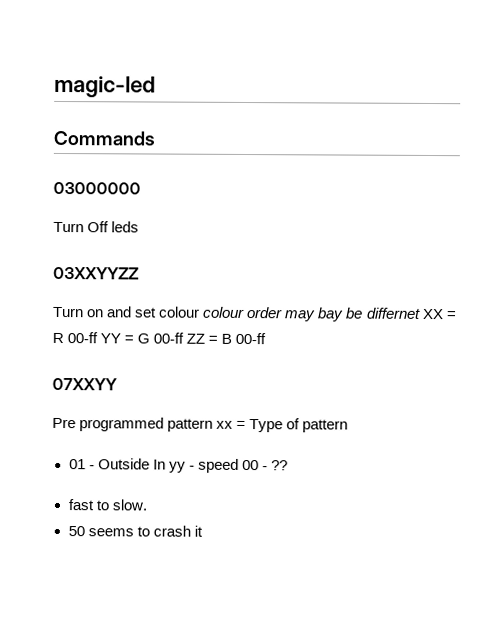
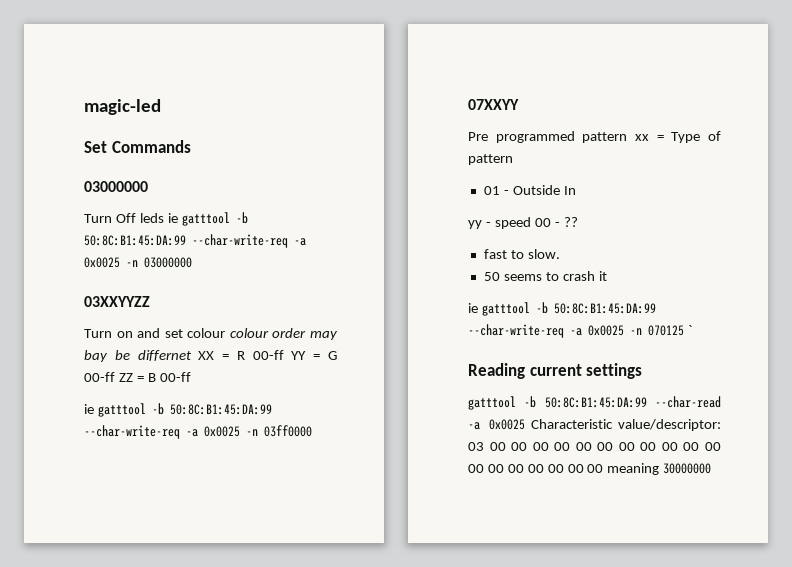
(156, 86) none -> [84,141,107,153] Set
(140, 227) none -> [167,212,248,226] [84,234,306,248] [84,257,192,268] ie gatttool -b 50:8C:B1:45:DA:99 --char-write-req -a 0x0025 -n 03000000
(267, 338) none -> [84,403,272,417] [84,425,312,439] // ie gatttool -b 50:8C:B1:45:DA:99 --char-write-req -a 0x0025 -n 03ff0000
(166, 464) none -> (576, 190) //
(203, 531) none -> [468,302,656,316] [468,324,692,338] [468,363,643,379] [468,396,721,410] [468,419,721,431] [468,442,721,451] [468,463,712,475] // ie gatttool -b 50:8C:B1:45:DA:99 --char-write-req -a 0x0025 -n 070125 ` // Reading current settings // gatttool -b 50:8C:B1:45:DA:99 --char-read -a 0x0025 Characteristic value/descriptor: 03 00 00 00 00 00 00 00 00 00 00 00 00 00 00 00 00 00 00 meaning 30000000

